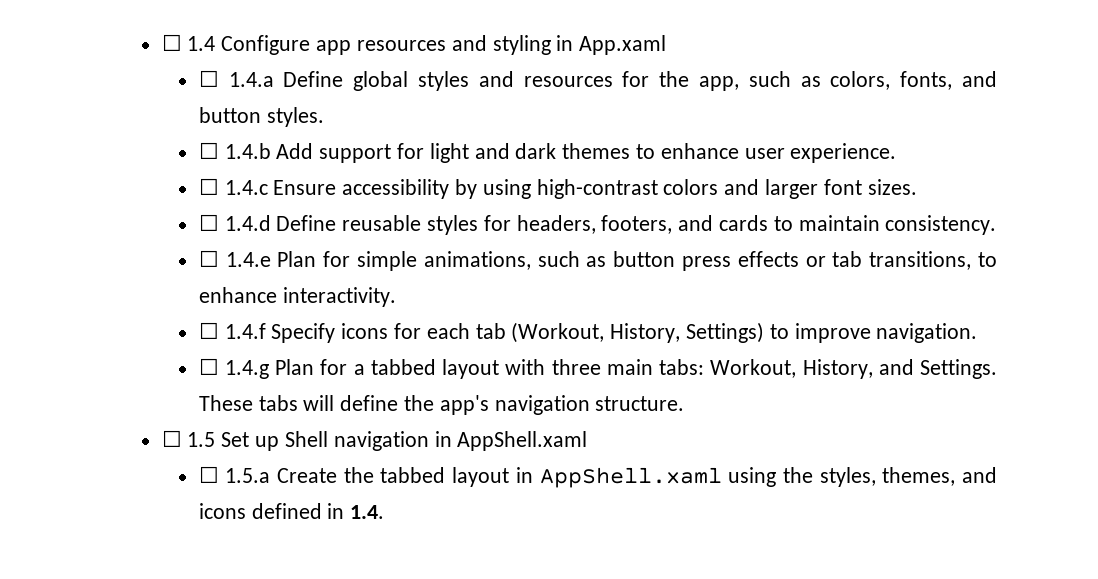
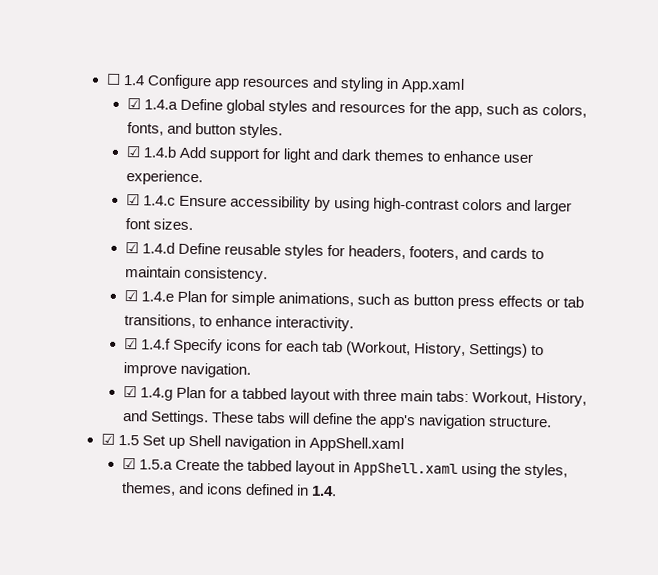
[198,70,219,87] ☐ -> [126,98,141,110] ☑
[198,142,219,159] ☐ -> [125,146,141,158] ☑
[198,178,219,195] ☐ -> [125,194,140,206] ☑
[198,214,219,231] ☐ -> [124,242,139,254] ☑
[198,250,219,267] ☐ -> [123,290,138,302] ☑
[198,322,219,339] ☐ -> [123,338,138,350] ☑
[198,358,219,375] ☐ -> [122,386,137,398] ☑
[161,430,182,447] ☐ -> [100,433,115,445] ☑
[198,466,219,483] ☐ -> [121,458,136,470] ☑

